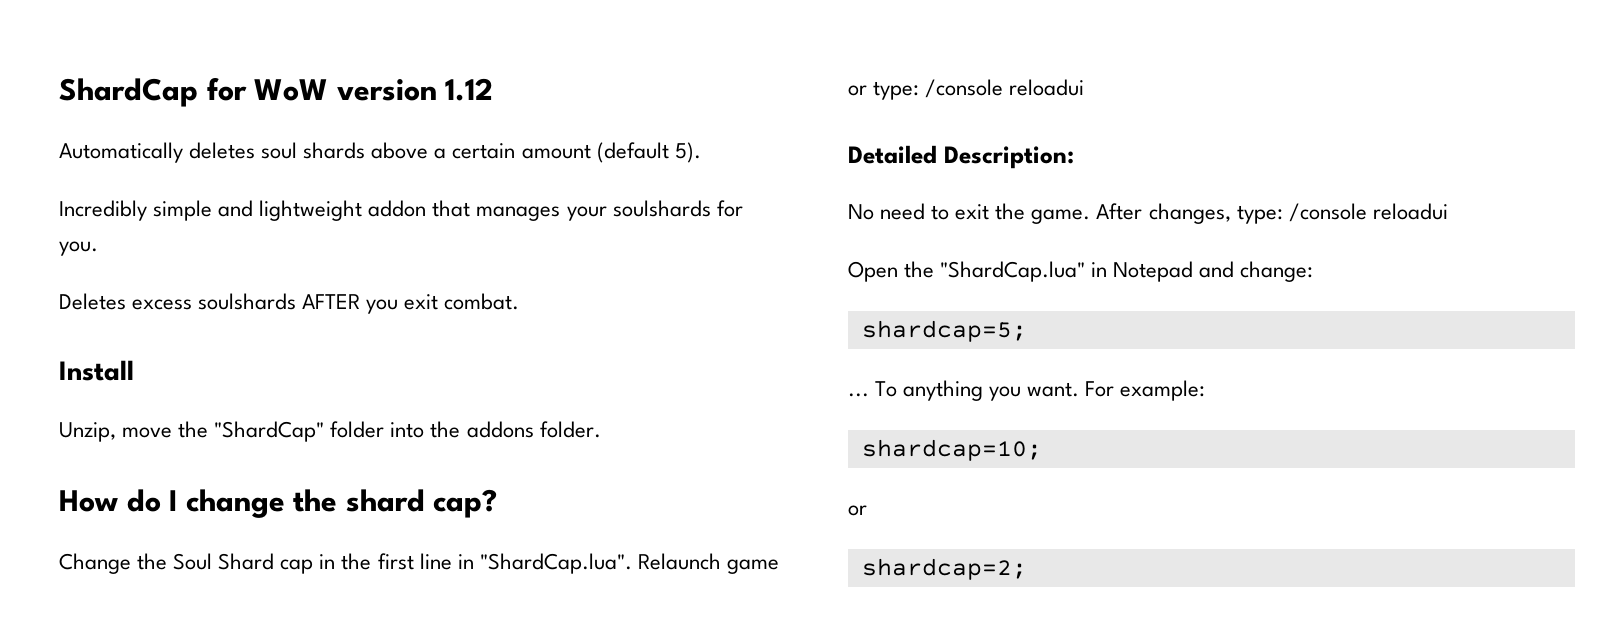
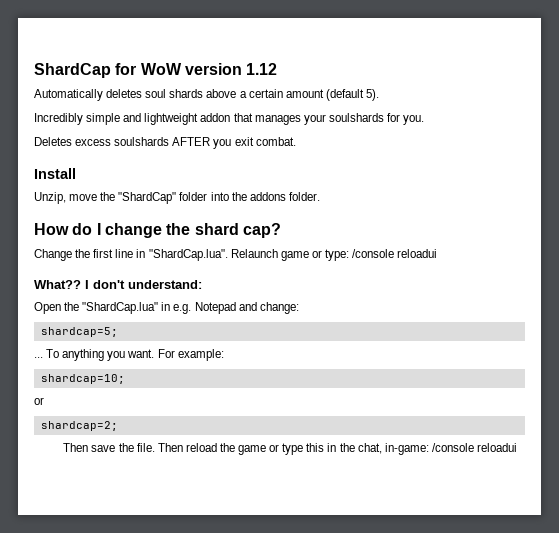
[173,553,372,574] Soul Shard cap in the -> (91, 253) none
[848,145,1074,169] [848,203,1448,224] Detailed Description: // No need to exit the game. After changes, type: /console reloadui -> [34,280,202,289] What?? I don't understand:
(1108, 269) none -> [173,304,192,314] e.g.
(1027, 569) none -> [63,443,518,455] // Then save the file. Then reload the game or type this in the chat, in-game: /console reloadui

